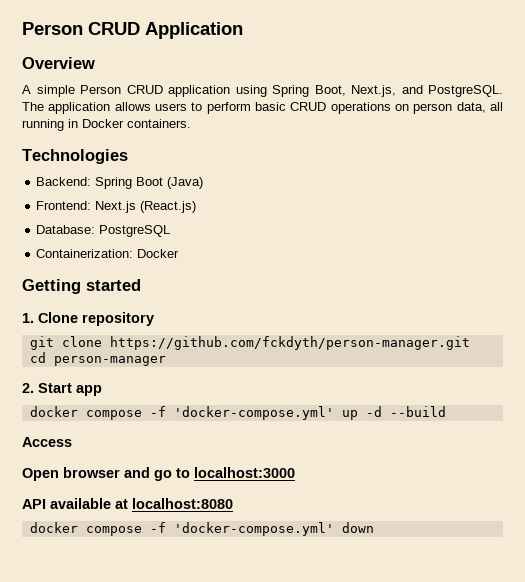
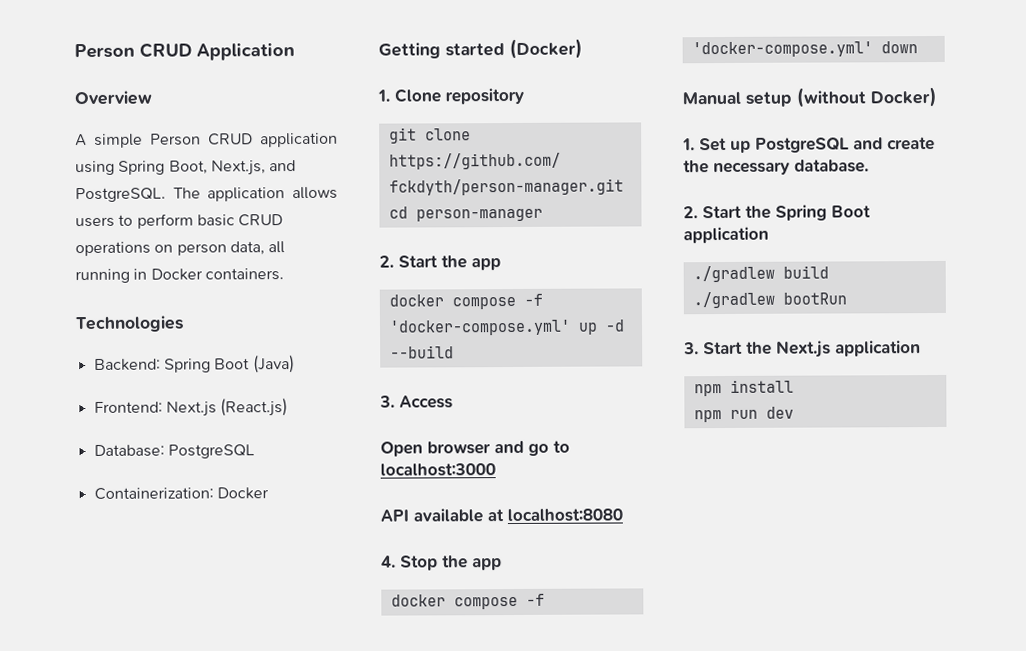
(141, 285) none -> [509,38,583,60] (Docker)
(72, 388) none -> [441,255,467,269] the
(446, 411) none -> [379,395,395,408] 3.
(233, 503) none -> [381,555,502,571] // 4. Stop the app
(374, 527) none -> [682,86,937,108] [682,137,935,153] [683,159,869,176] [683,204,871,221] [683,226,769,244] [692,265,829,283] [692,291,847,309] [683,340,921,358] [693,379,794,397] [693,406,794,423] // Manual setup (without Docker) // 1. Set up PostgreSQL and create the necessary database. // 2. Start the Spring Boot application // ./gradlew build // ./gradlew bootRun // 3. Start the Next.js application // npm install // npm run dev

